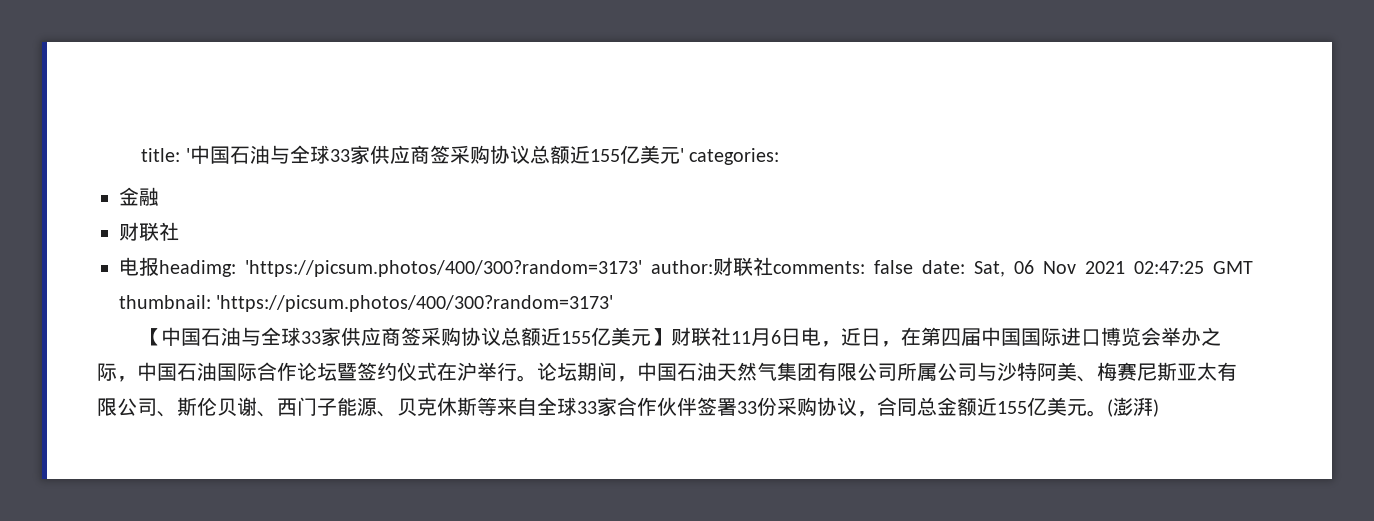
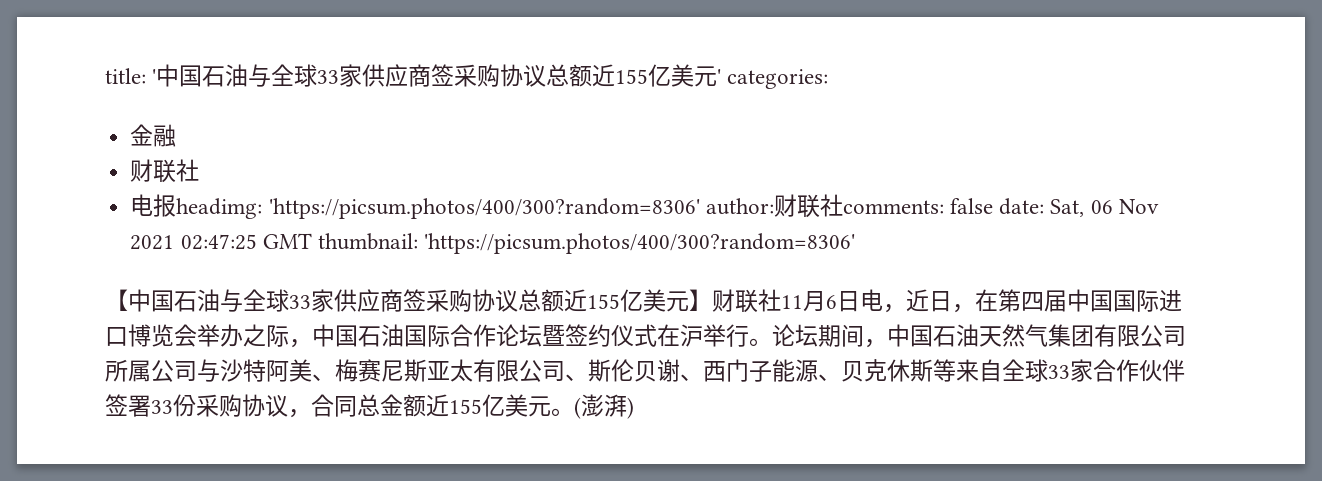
[245,260,642,277] 'https://picsum.photos/400/300?random=3173' -> [268,198,700,219] 'https://picsum.photos/400/300?random=8306'
[216,295,614,312] 'https://picsum.photos/400/300?random=3173' -> [424,233,856,254] 'https://picsum.photos/400/300?random=8306'

